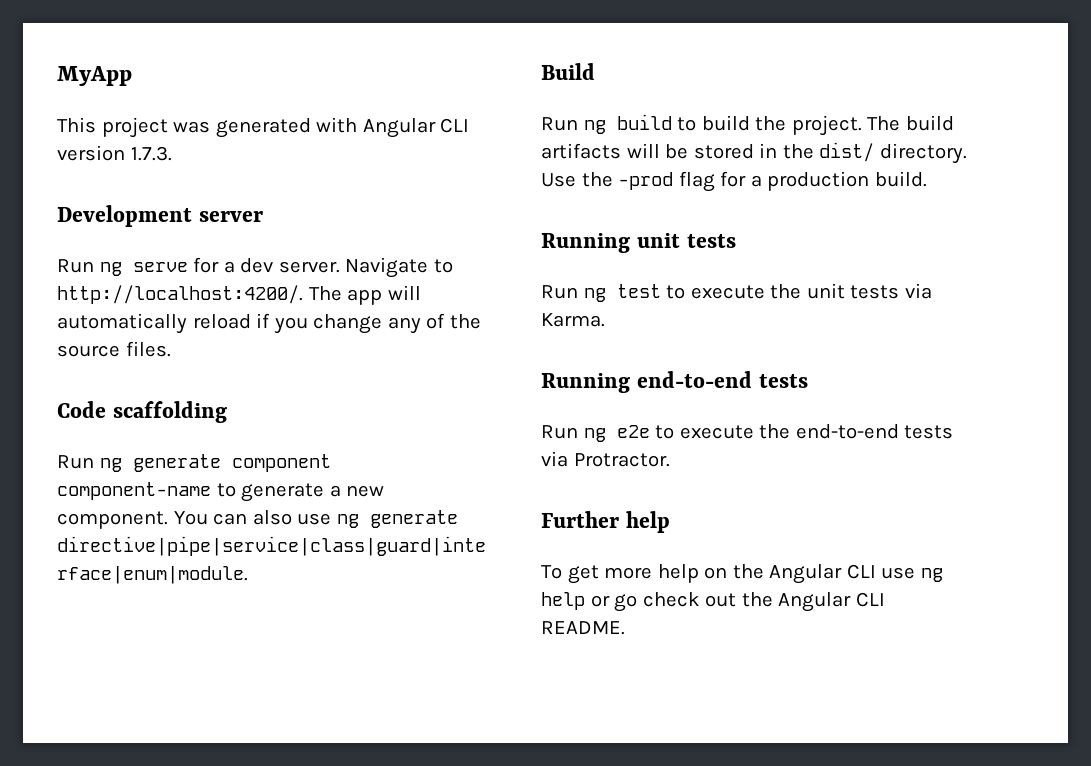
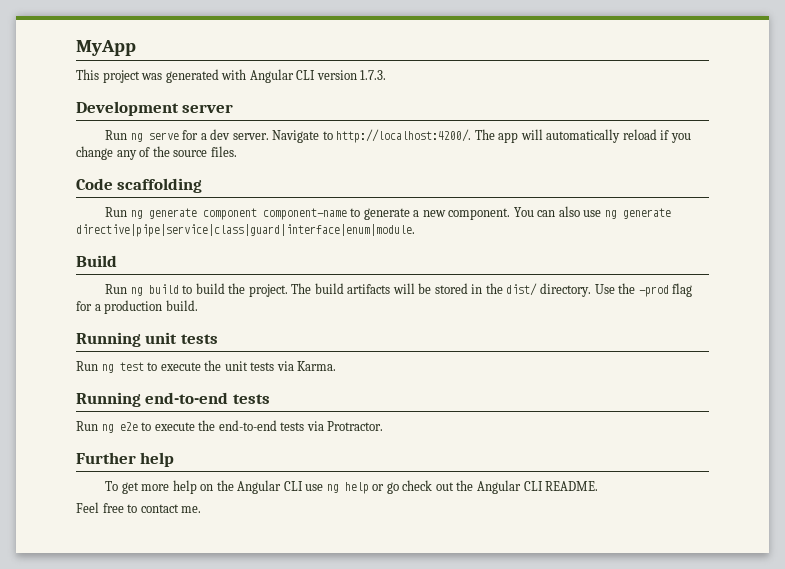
(625, 628) none -> [76,502,202,513] // Feel free to contact me.

